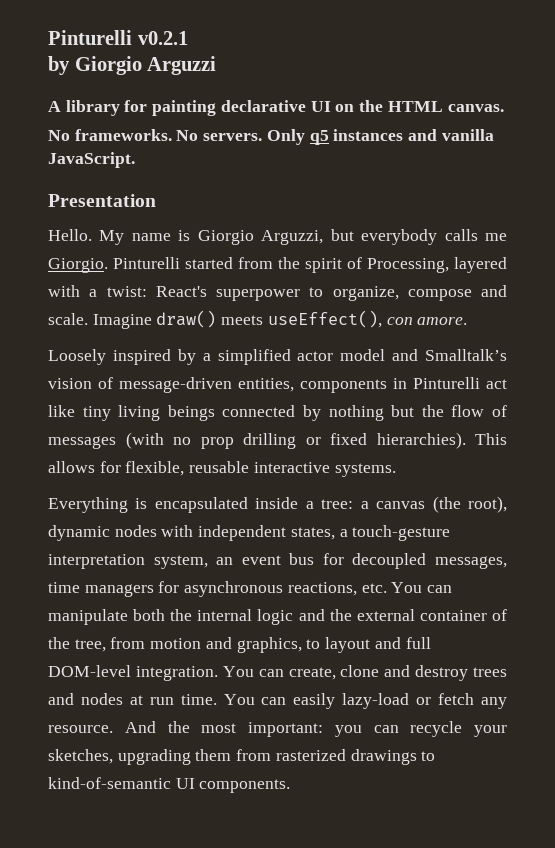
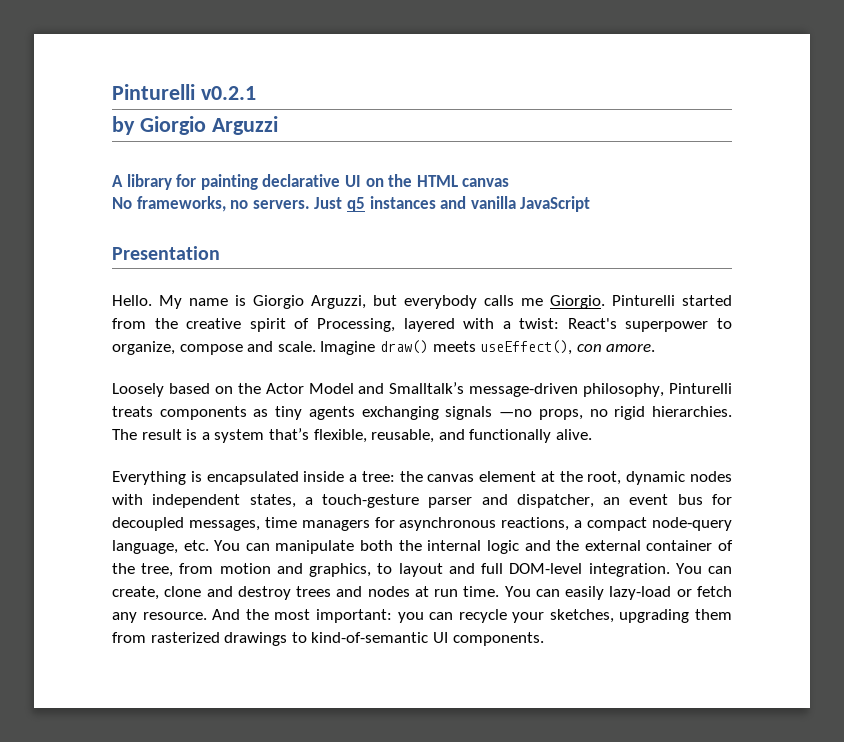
[447,104,504,112] [48,129,305,145] canvas. // No frameworks. No servers. Only -> [462,178,510,187] [112,196,343,212] canvas // No frameworks, no servers. Just
[48,152,135,168] JavaScript. -> [520,196,591,212] JavaScript
(300, 263) none -> [186,318,242,329] creative
[112,349,507,365] [48,377,507,393] [48,405,508,421] [48,432,507,449] [48,461,396,477] inspired by a simplified actor model and Smalltalk’s vision of message-driven entities, components in Pinturelli act like tiny living beings connected by nothing but the flow of messages (with no prop drilling or fixed hierarchies). This allows for flexible, reusable interactive systems. -> [168,382,732,397] [112,406,733,420] [112,428,592,443] based on the Actor Model and Smalltalk’s message-driven philosophy, Pinturelli treats components as tiny agents exchanging signals —no props, no rigid hierarchies. The result is a system that’s flexible, reusable, and functionally alive.
[360,496,508,513] a canvas (the root), -> [399,471,622,485] the canvas element at the root,
[48,554,208,569] interpretation system, -> [428,494,594,508] parser and dispatcher,
(357, 589) none -> [574,517,732,531] [112,540,178,554] a compact node‑query language,

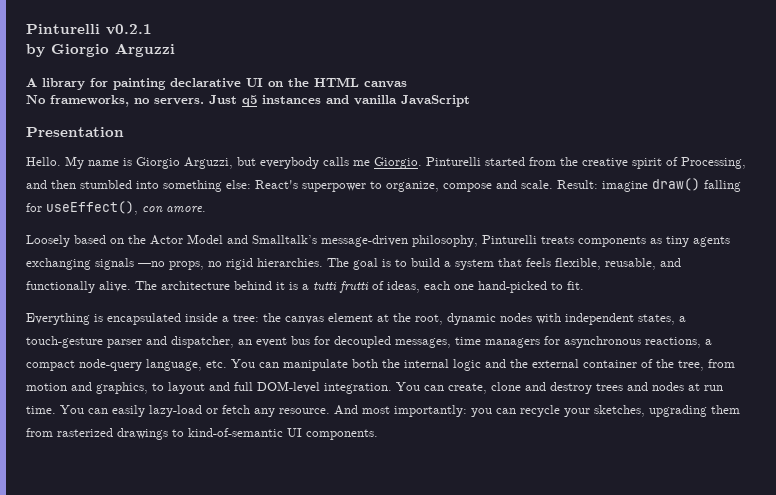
[403,318,560,332] layered with a twist: -> [26,180,251,192] and then stumbled into something else:
[320,340,476,355] Imagine draw() meets -> [557,178,741,192] [26,203,42,212] Result: imagine draw() falling for
[141,428,309,443] result is a system that’s -> [353,258,551,270] goal is to build a system that feels
(592, 434) none -> [135,281,584,293] The architecture behind it is a tutti frutti of ideas, each one hand-picked to fit.
[245,609,392,623] the most important: -> [362,405,467,417] most importantly:

